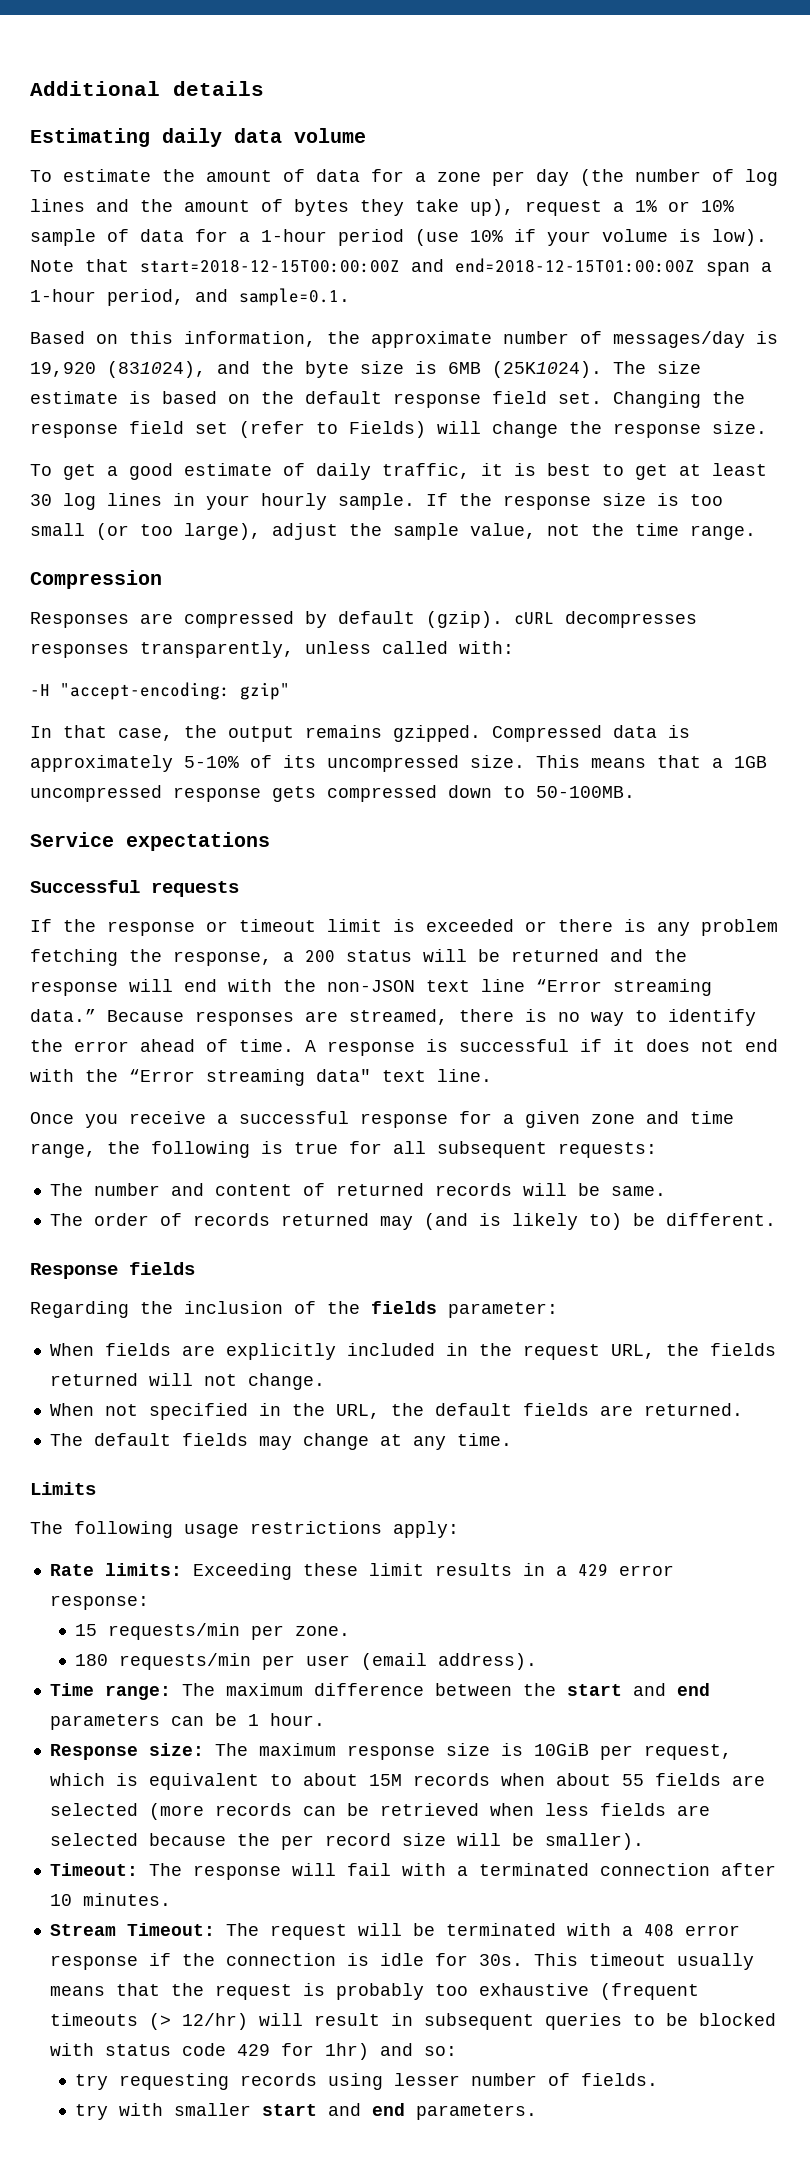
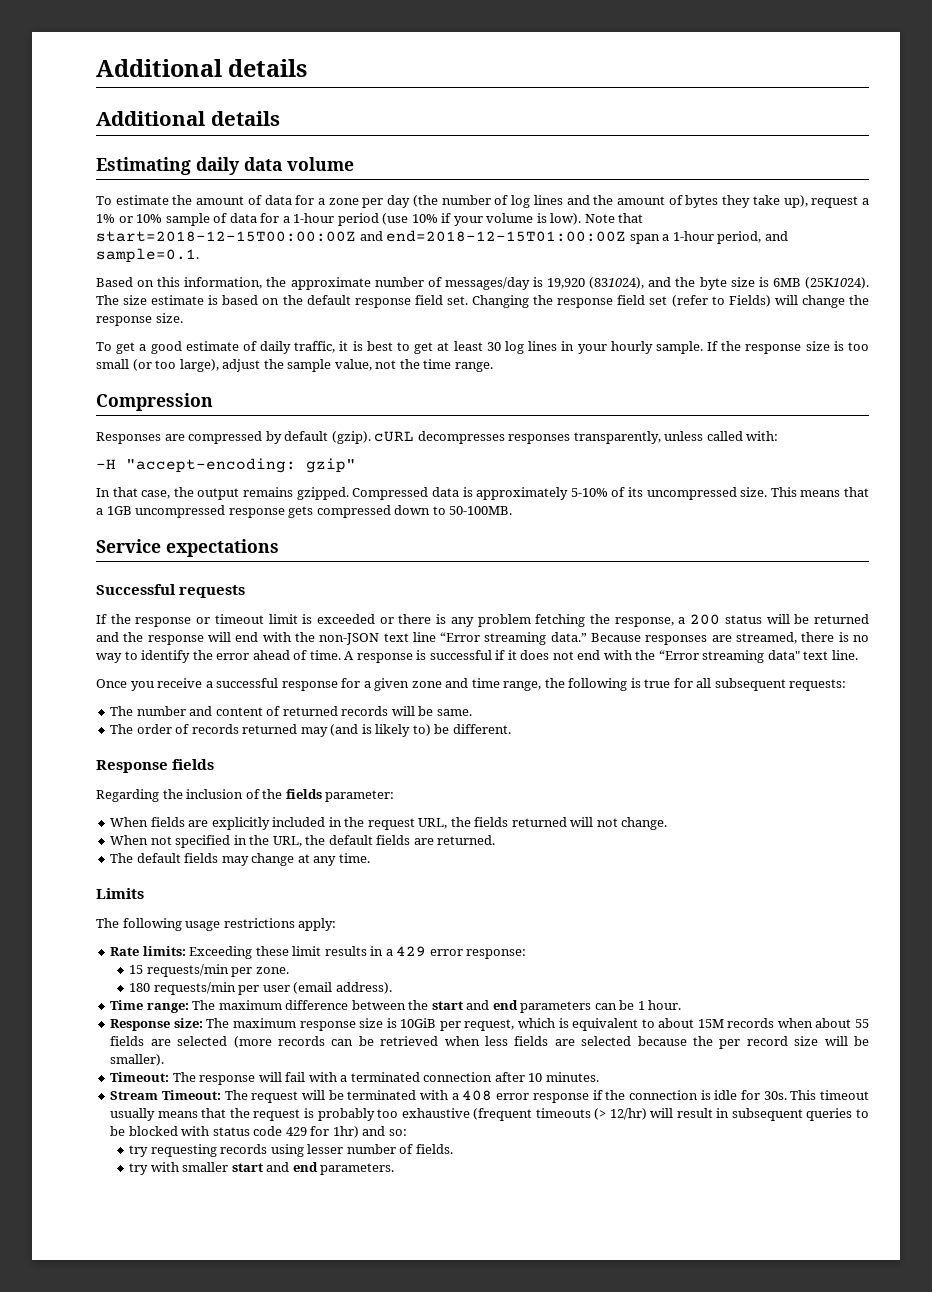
[30,81,264,96] Additional details -> [96,59,308,77] [96,111,280,126] Additional details // Additional details

